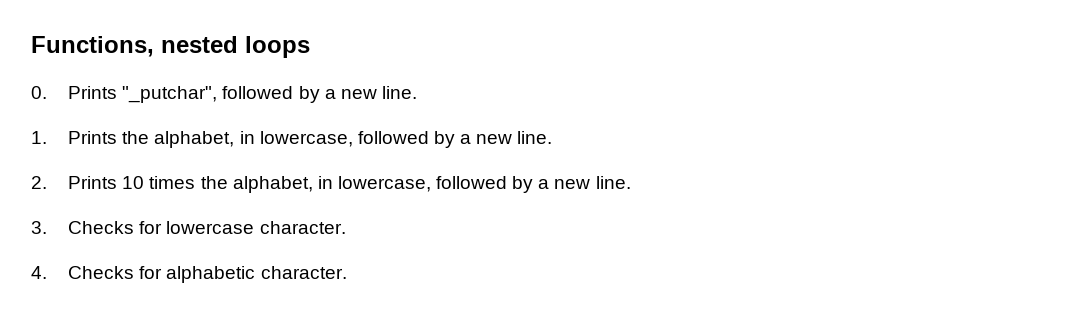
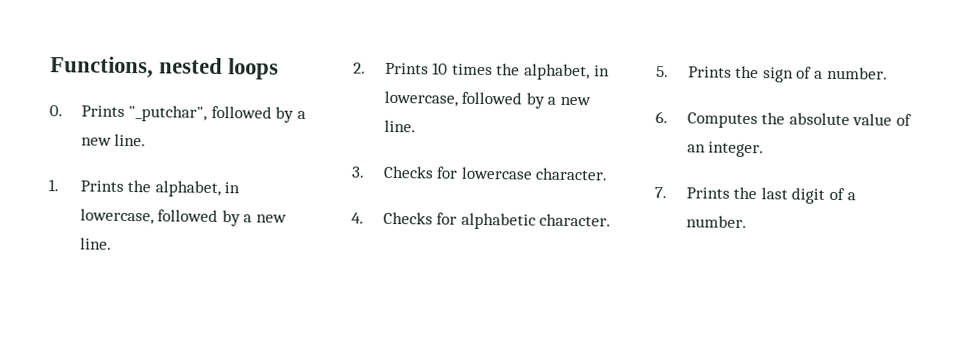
(347, 272) none -> [656,65,888,83] [655,110,913,129] [686,141,765,158] [654,186,856,204] [685,215,747,228] // 5. Prints the sign of a number. // 6. Computes the absolute value of an integer. // 7. Prints the last digit of a number.

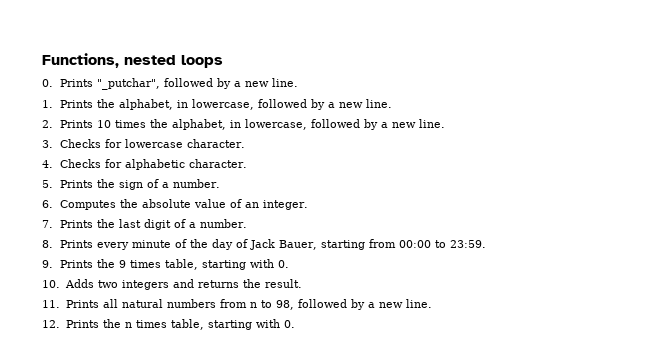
(747, 221) none -> [42,239,487,250] [42,259,290,270] [42,279,302,290] [42,299,432,310] [42,319,295,330] // 8. Prints every minute of the day of Jack Bauer, starting from 00:00 to 23:59. // 9. Prints the 9 times table, starting with 0. // 10. Adds two integers and returns the result. // 11. Prints all natural numbers from n to 98, followed by a new line. // 12. Prints the n times table, starting with 0.

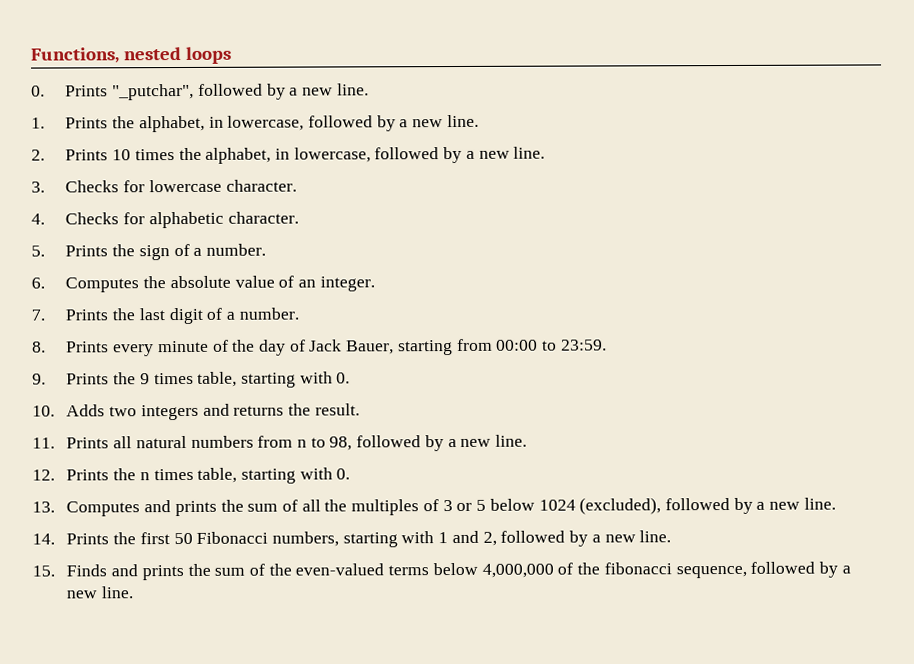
(295, 324) none -> [32,497,836,517] [32,530,672,548] [32,561,851,581] [66,586,134,599] // 13. Computes and prints the sum of all the multiples of 3 or 5 below 1024 (excluded), followed by a new line. // 14. Prints the first 50 Fibonacci numbers, starting with 1 and 2, followed by a new line. // 15. Finds and prints the sum of the even-valued terms below 4,000,000 of the fibonacci sequence, followed by a new line.

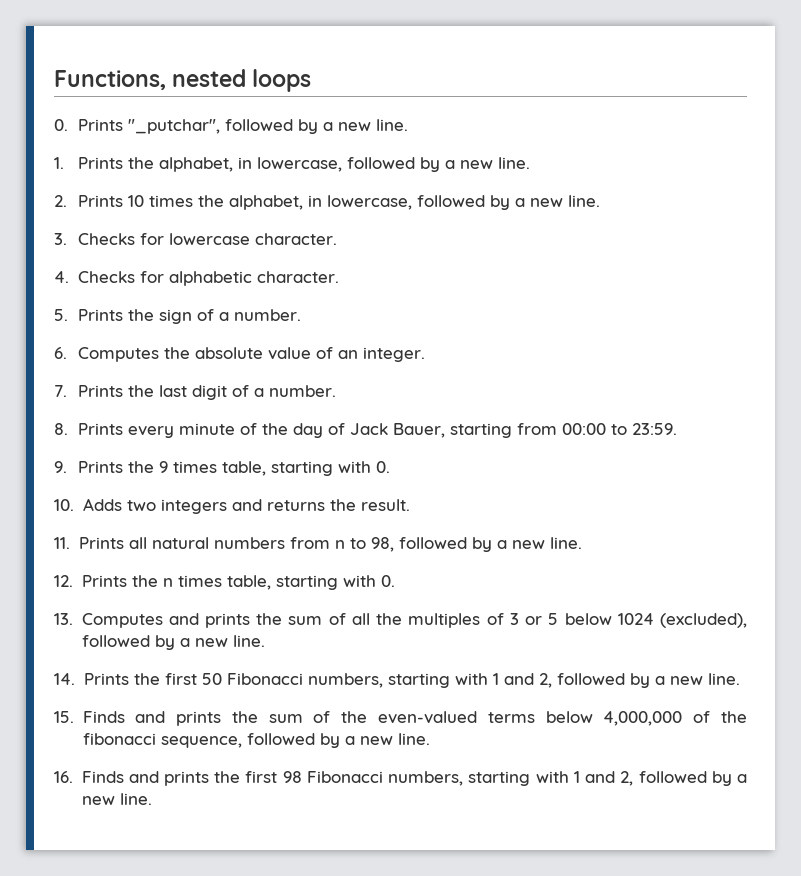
(134, 592) none -> [54,771,748,786] [81,793,152,805] // 16. Finds and prints the first 98 Fibonacci numbers, starting with 1 and 2, followed by a new line.

